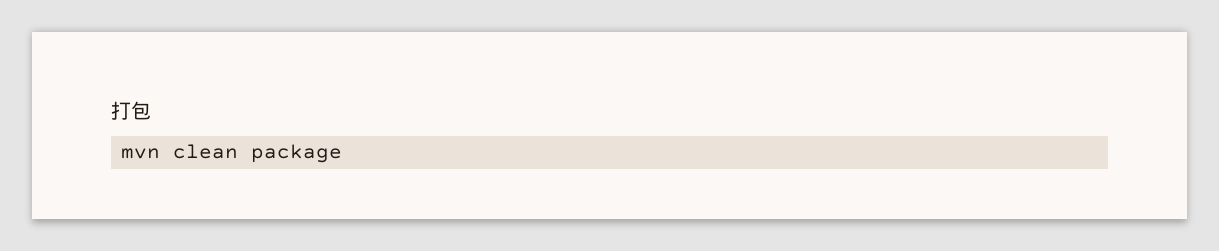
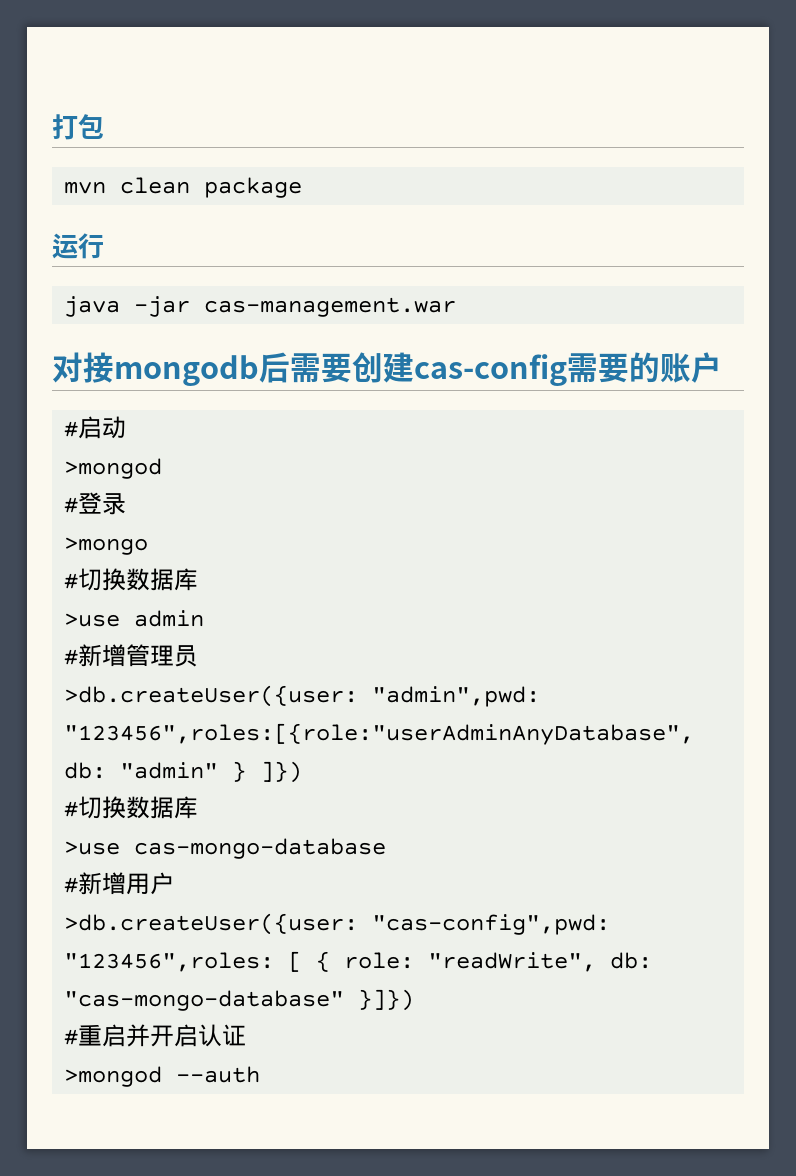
(343, 153) none -> [52,233,104,259] [64,296,456,317] [52,352,722,386] [64,416,126,439] [64,458,162,479] [64,492,126,515] [64,537,148,555] [64,568,198,591] [64,610,204,627] [64,644,198,667] [64,685,540,707] [64,723,694,745] [64,761,302,783] [64,796,198,819] [64,838,386,859] [64,872,174,895] [64,913,610,935] [64,951,652,972] [64,989,414,1011] [64,1024,246,1047] [64,1066,260,1087] // 运行 // java -jar cas-management.war // 对接mongodb后需要创建cas-config需要的账户 // #启动 // >mongod // #登录 // >mongo // #切换数据库 // >use admin // #新增管理员 // >db.createUser({user: "admin",pwd: "123456",roles:[{role:"userAdminAnyDatabase", db: "admin" } ]}) // #切换数据库 // >use cas-mongo-database // #新增用户 // >db.createUser({user: "cas-config",pwd: "123456",roles: [ { role: "readWrite", db: "cas-mongo-database" }]}) // #重启并开启认证 // >mongod --auth

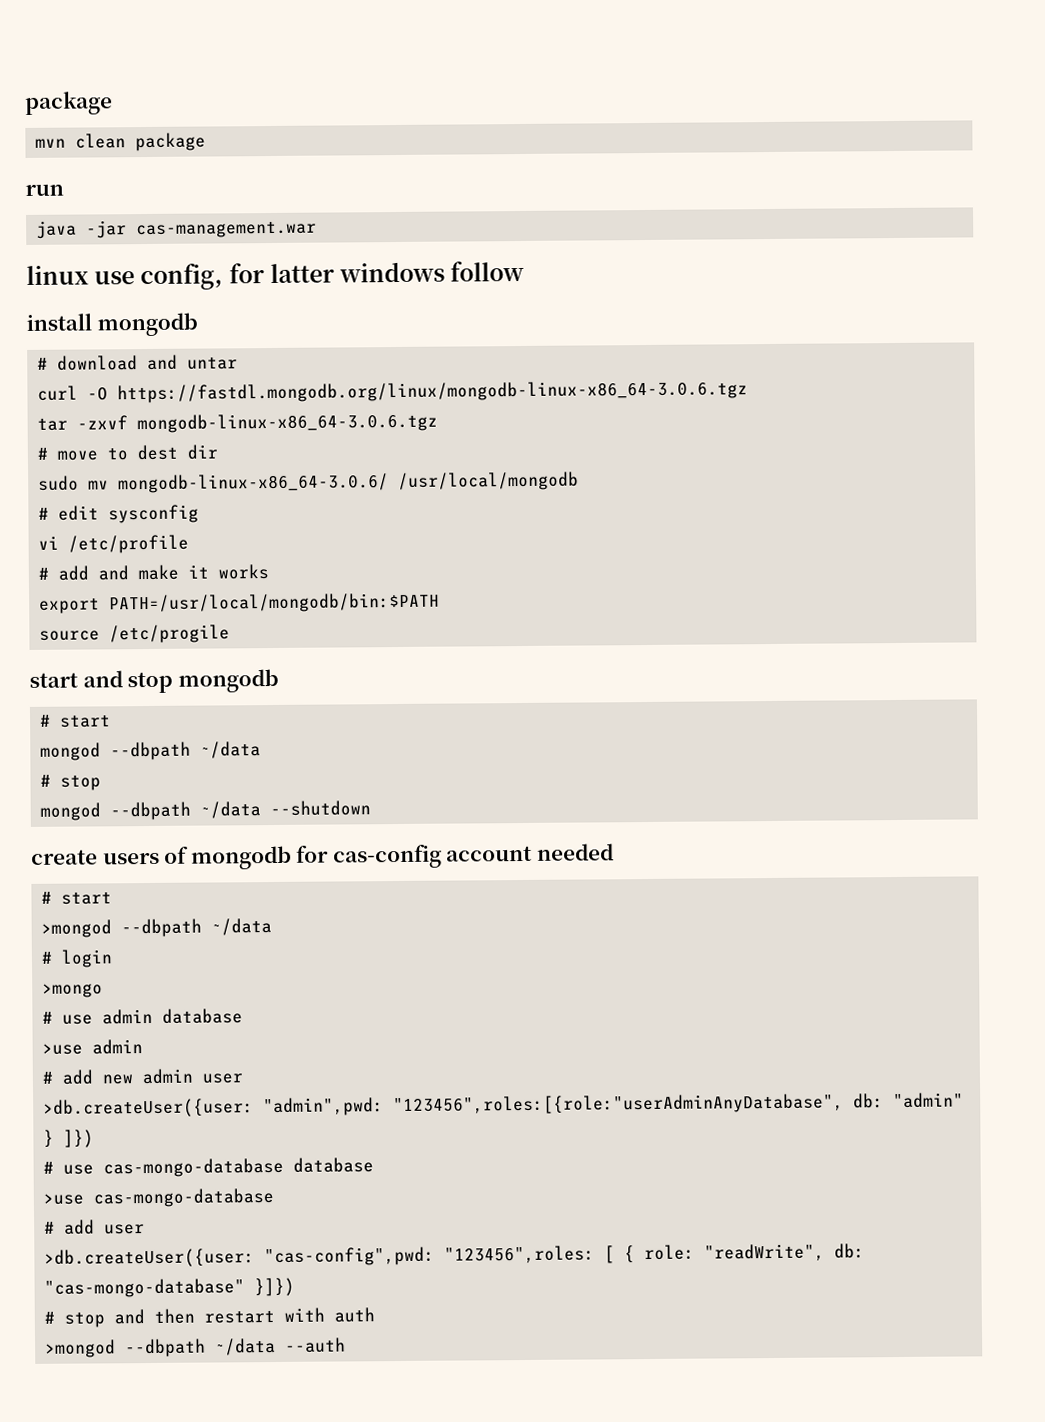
[52,114,104,140] 打包 -> [25,91,113,115] package
[52,233,104,259] 运行 -> [25,183,64,196] run
[52,352,722,386] [64,416,126,439] [64,458,162,479] [64,492,126,515] 对接mongodb后需要创建cas-config需要的账户 // #启动 // >mongod // #登录 -> [26,260,525,291] [26,312,198,337] [36,354,238,371] [36,380,748,404] [36,412,438,434] [36,444,218,461] [37,471,579,494] [37,504,199,524] [37,534,189,554] [37,564,269,581] [38,592,440,614] [38,624,230,644] [29,668,279,694] [39,714,111,728] [39,741,261,761] [39,774,101,791] [39,800,371,821] [31,843,614,870] [40,891,112,905] [40,918,272,938] [40,949,113,968] linux use config, for latter windows follow // install mongodb // # download and untar // curl -O https://fastdl.mongodb.org/linux/mongodb-linux-x86_64-3.0.6.tgz // tar -zxvf mongodb-linux-x86_64-3.0.6.tgz // # move to dest dir // sudo mv mongodb-linux-x86_64-3.0.6/ /usr/local/mongodb // # edit sysconfig // vi /etc/profile // # add and make it works // export PATH=/usr/local/mongodb/bin:$PATH // source /etc/progile // start and stop mongodb // # start // mongod --dbpath ~/data // # stop // mongod --dbpath ~/data --shutdown // create users of mongodb for cas-config account needed // # start // >mongod --dbpath ~/data // # login
[78,568,198,591] 切换数据库 -> [61,1008,243,1025] use admin database
[78,644,198,667] 新增管理员 -> [61,1068,243,1085] add new admin user
[78,796,198,819] 切换数据库 -> [62,1157,374,1178] use cas-mongo-database database
[78,872,174,895] 新增用户 -> [63,1219,145,1235] add user
[78,1024,246,1047] [64,1066,162,1087] 重启并开启认证 // >mongod -> [63,1307,375,1328] [44,1338,276,1358] stop and then restart with auth // >mongod --dbpath ~/data

